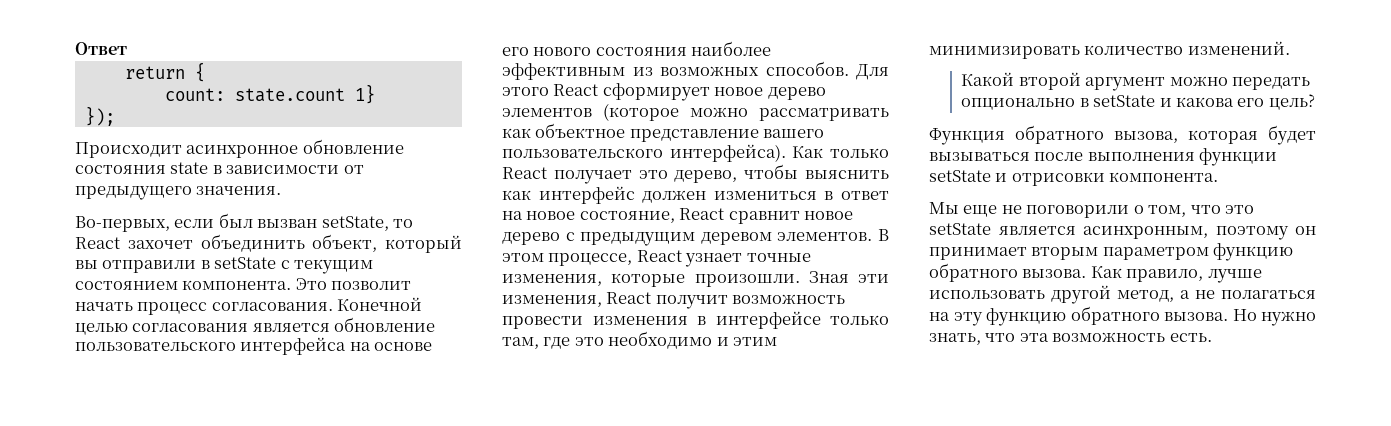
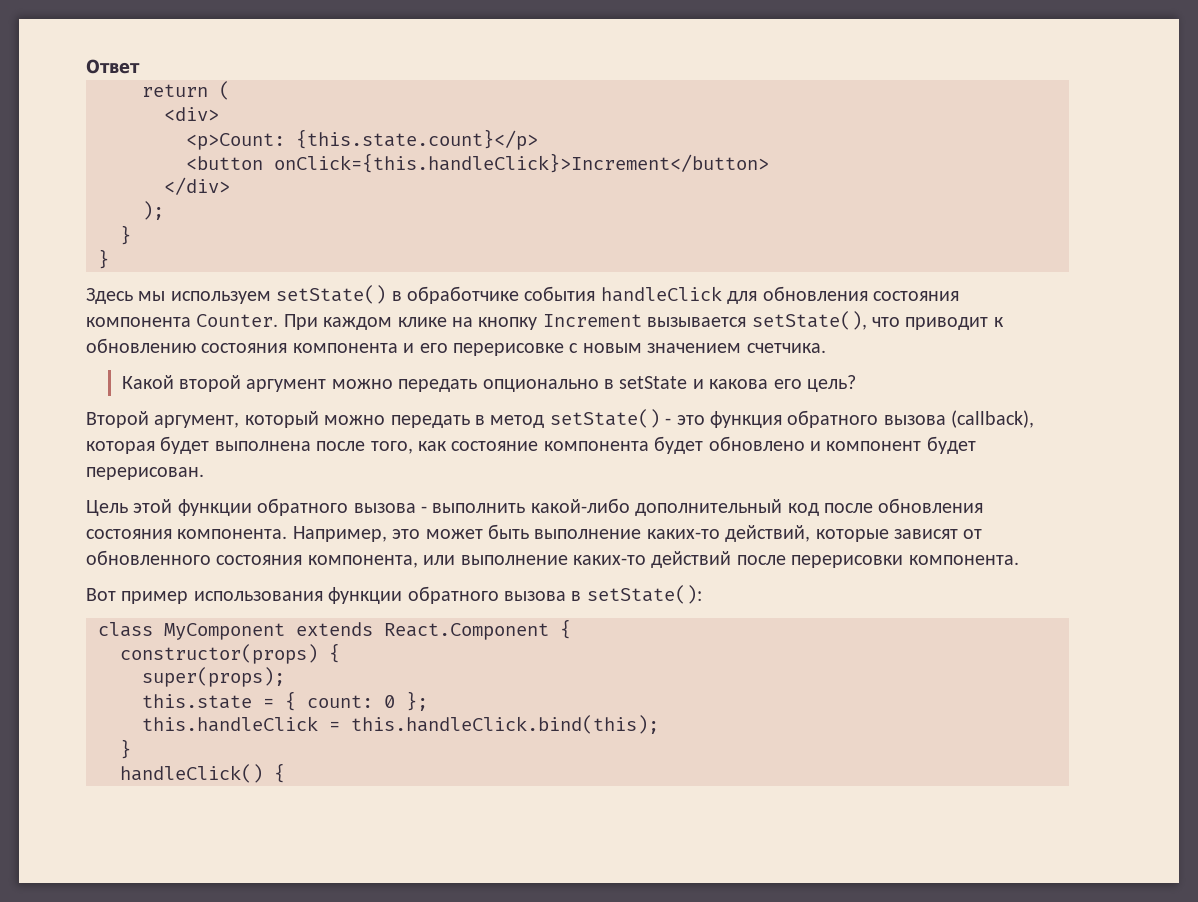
[194,62,205,82] [164,84,375,104] [84,106,115,126] [75,139,404,158] [75,162,364,174] [75,186,282,200] [75,213,414,232] [75,234,462,253] [75,257,374,274] [75,278,412,290] [75,297,423,315] [75,317,436,335] [75,337,433,355] [502,41,772,56] [502,61,889,80] [502,83,826,101] [502,103,889,121] [502,123,825,142] [502,144,889,162] [502,164,889,184] [502,186,889,204] [502,208,854,224] [502,229,889,246] [502,250,811,267] [502,271,889,287] [502,292,846,309] [502,311,889,329] [502,331,778,349] [929,41,1290,59] { // count: state.count 1} // }); // Происходит асинхронное обновление состояния state в зависимости от предыдущего значения. // Во-первых, если был вызван setState, то React захочет объединить объект, который вы отправили в setState с текущим состоянием компонента. Это позволит начать процесс согласования. Конечной целью согласования является обновление пользовательского интерфейса на основе его нового состояния наиболее эффективным из возможных способов. Для этого React сформирует новое дерево элементов (которое можно рассматривать как объектное представление вашего пользовательского интерфейса). Как только React получает это дерево, чтобы выяснить как интерфейс должен измениться в ответ на новое состояние, React сравнит новое дерево с предыдущим деревом элементов. В этом процессе, React узнает точные изменения, которые произошли. Зная эти изменения, React получит возможность провести изменения в интерфейсе только там, где это необходимо и этим минимизировать количество изменений. -> [219,81,230,100] [164,107,219,121] [186,129,538,150] [186,153,769,173] [164,177,230,195] [142,201,164,220] [120,225,131,245] [98,249,109,269] [86,285,959,304] [86,311,1004,330] [86,338,826,356] ( // <div> // <p>Count: {this.state.count}</p> // <button onClick={this.handleClick}>Increment</button> // </div> // ); // } // } // Здесь мы используем setState() в обработчике события handleClick для обновления состояния компонента Counter. При каждом клике на кнопку Increment вызывается setState(), что приводит к обновлению состояния компонента и его перерисовке с новым значением счетчика.
[929,125,1316,145] [929,148,1278,166] [929,170,1219,186] [929,202,1255,218] [929,223,1316,240] [929,243,1294,261] [929,263,1262,283] [929,285,1316,304] [929,306,1316,326] [929,332,1212,345] Функция обратного вызова, которая будет вызываться после выполнения функции setState и отрисовки компонента. // Мы еще не поговорили о том, что это setState является асинхронным, поэтому он принимает вторым параметром функцию обратного вызова. Как правило, лучше использовать другой метод, а не полагаться на эту функцию обратного вызова. Но нужно знать, что эта возможность есть. -> [86,409,1035,428] [86,436,976,454] [86,467,204,480] [86,498,984,516] [86,524,983,542] [86,550,1019,568] [86,585,702,604] [98,619,571,640] [120,643,340,664] [142,667,285,687] [142,691,428,711] [142,715,659,734] [120,739,131,759] [120,763,285,783] Второй аргумент, который можно передать в метод setState() - это функция обратного вызова (callback), которая будет выполнена после того, как состояние компонента будет обновлено и компонент будет перерисован. // Цель этой функции обратного вызова - выполнить какой-либо дополнительный код после обновления состояния компонента. Например, это может быть выполнение каких-то действий, которые зависят от обновленного состояния компонента, или выполнение каких-то действий после перерисовки компонента. // Вот пример использования функции обратного вызова в setState(): // class MyComponent extends React.Component { // constructor(props) { // super(props); // this.state = { count: 0 }; // this.handleClick = this.handleClick.bind(this); // } // handleClick() {

